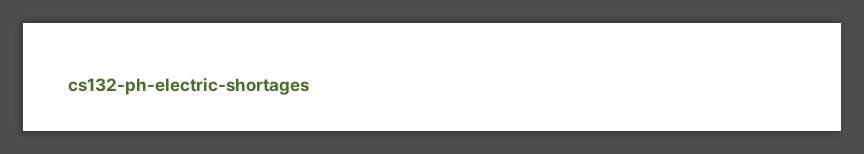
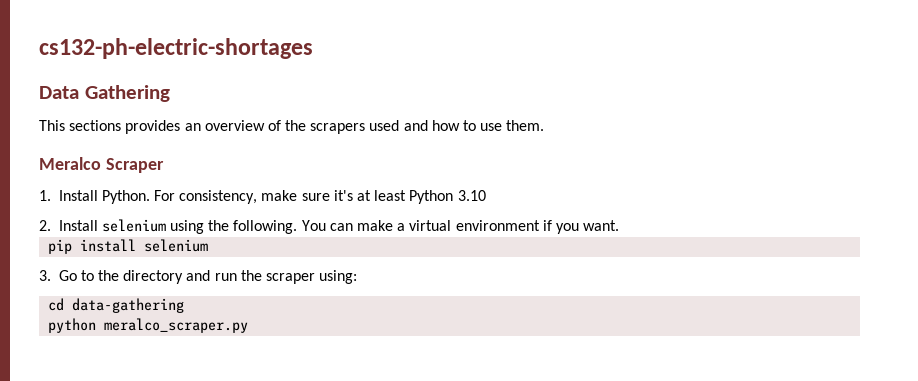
(309, 86) none -> [39,85,170,102] [39,120,545,134] [39,157,164,173] [39,190,486,204] [39,219,620,234] [48,239,209,254] [39,270,358,284] [48,298,185,313] [48,318,249,333] // Data Gathering // This sections provides an overview of the scrapers used and how to use them. // Meralco Scraper // 1. Install Python. For consistency, make sure it's at least Python 3.10 // 2. Install selenium using the following. You can make a virtual environment if you want. // pip install selenium // 3. Go to the directory and run the scraper using: // cd data-gathering // python meralco_scraper.py

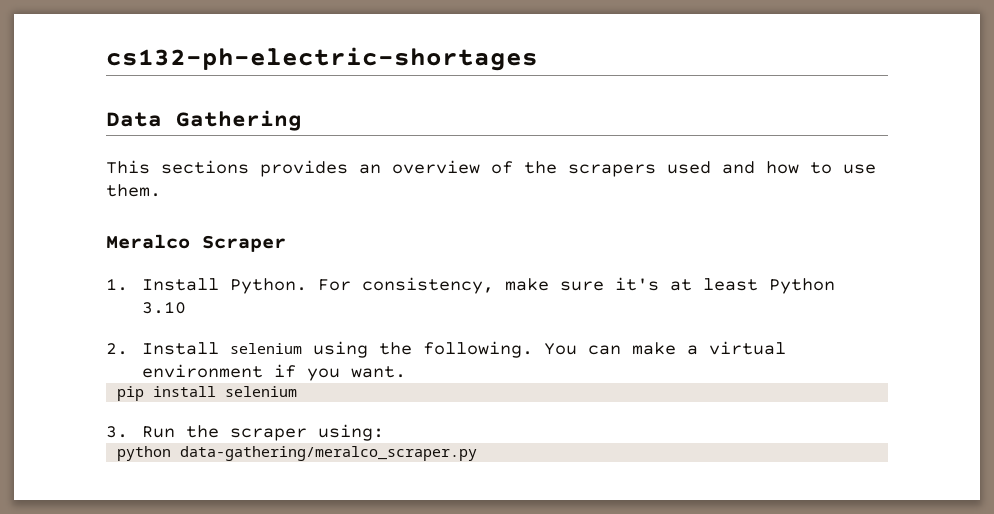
[58,270,237,284] Go to the directory and run -> [141,426,175,438] Run
[48,298,185,313] // cd data-gathering -> (384, 432) none
[104,318,249,333] meralco_scraper.py -> [180,446,478,461] data-gathering/meralco_scraper.py

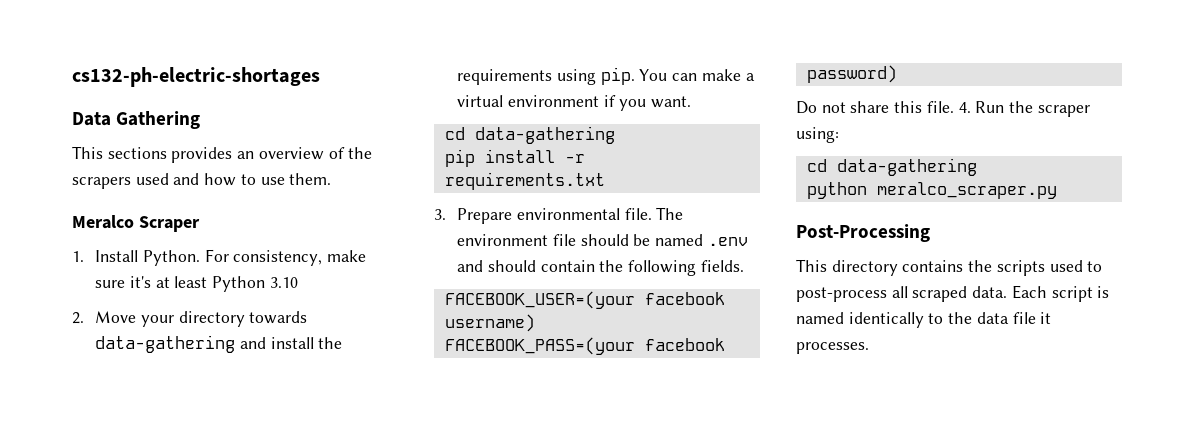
[141,341,533,358] Install selenium using the following. -> [95,311,308,327] [95,335,343,353] [457,67,635,85] Move your directory towards data-gathering and install the requirements using pip.
(406, 372) none -> [444,126,615,144] // cd data-gathering
[225,386,298,397] selenium -> [564,154,585,163] [444,172,605,190] -r requirements.txt
(128, 432) none -> [457,207,684,224] [457,234,748,246] [457,260,744,276] [444,291,725,309] [444,314,535,332] [444,337,725,355] [806,65,897,83] [796,101,971,114] Prepare environmental file. The environment file should be named .env and should contain the following fields. // FACEBOOK_USER=(your facebook username) // FACEBOOK_PASS=(your facebook password) // Do not share this file. 4.
(384, 432) none -> [806,158,977,176] // cd data-gathering
[180,446,478,461] data-gathering/meralco_scraper.py -> [876,182,1057,199] [796,224,930,242] [796,259,1103,276] [796,285,1110,302] [796,312,1052,328] [796,342,869,354] meralco_scraper.py // Post-Processing // This directory contains the scripts used to post-process all scraped data. Each script is named identically to the data file it processes.

